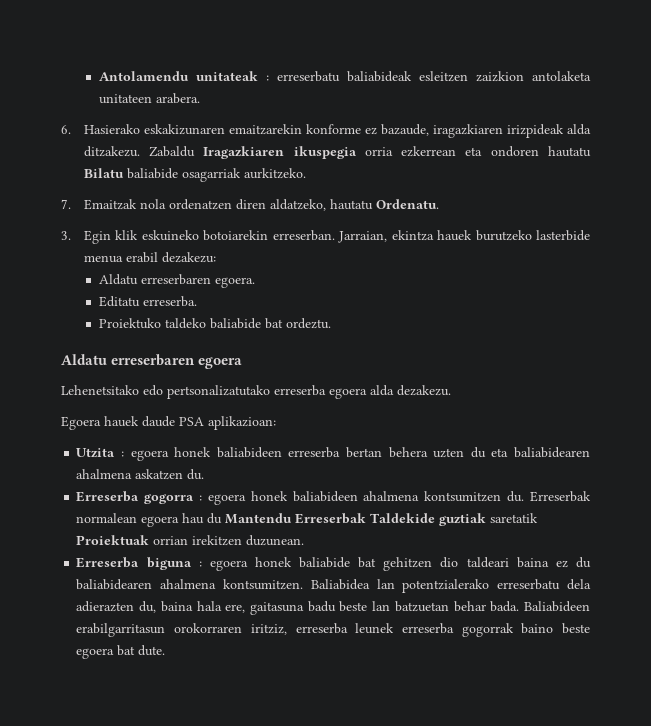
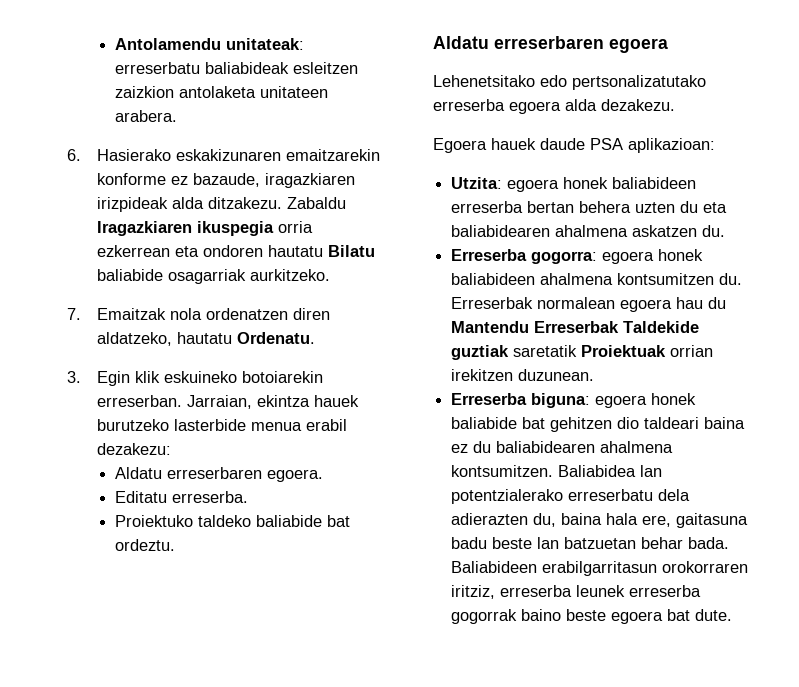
[196,71,270,81] unitateak : -> [225,38,304,50] unitateak:
[76,448,124,458] Utzita : -> [451,177,503,189] Utzita:
[144,494,203,504] gogorra : -> [531,251,598,264] gogorra:
[146,557,202,570] biguna : -> [531,393,591,408] biguna:

